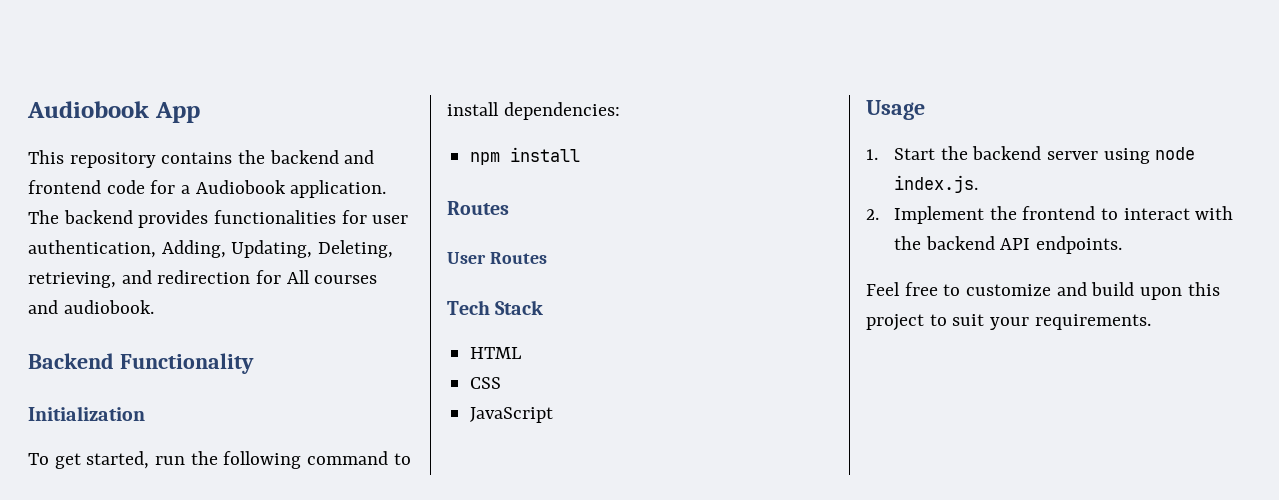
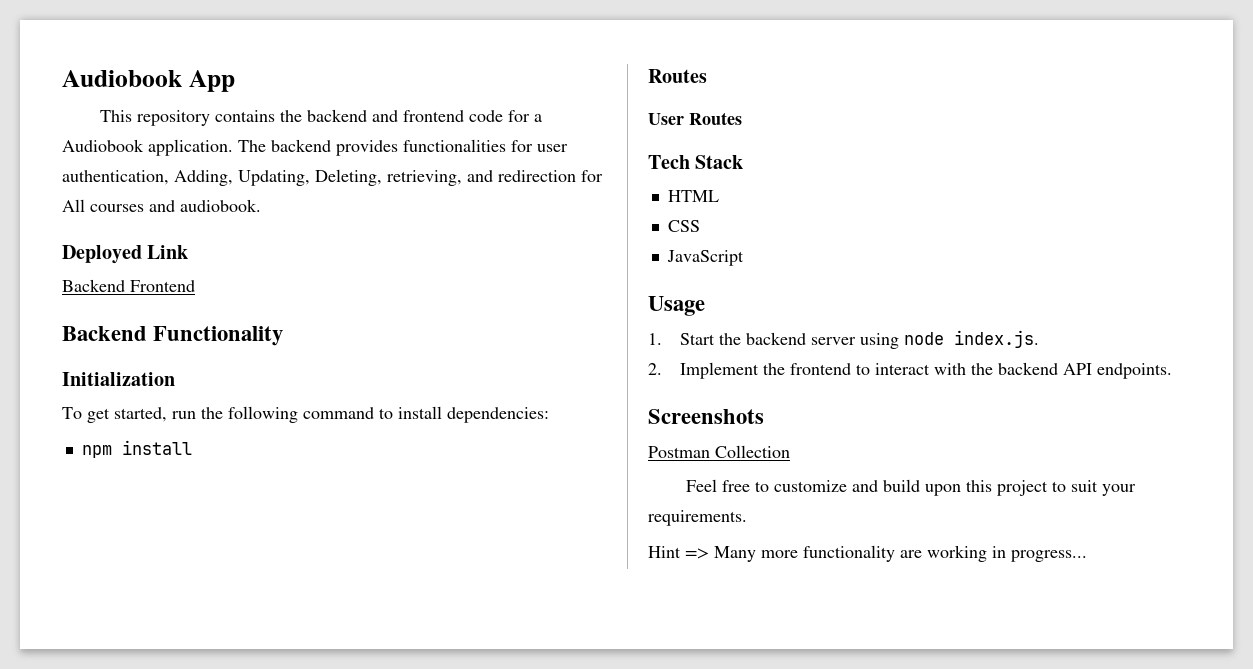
(154, 307) none -> [62,245,189,264] [62,279,195,292] // Deployed Link // Backend Frontend
(1122, 245) none -> [648,409,764,424] [648,445,790,458] // Screenshots // Postman Collection
(1151, 322) none -> [648,545,1087,562] // Hint => Many more functionality are working in progress...

